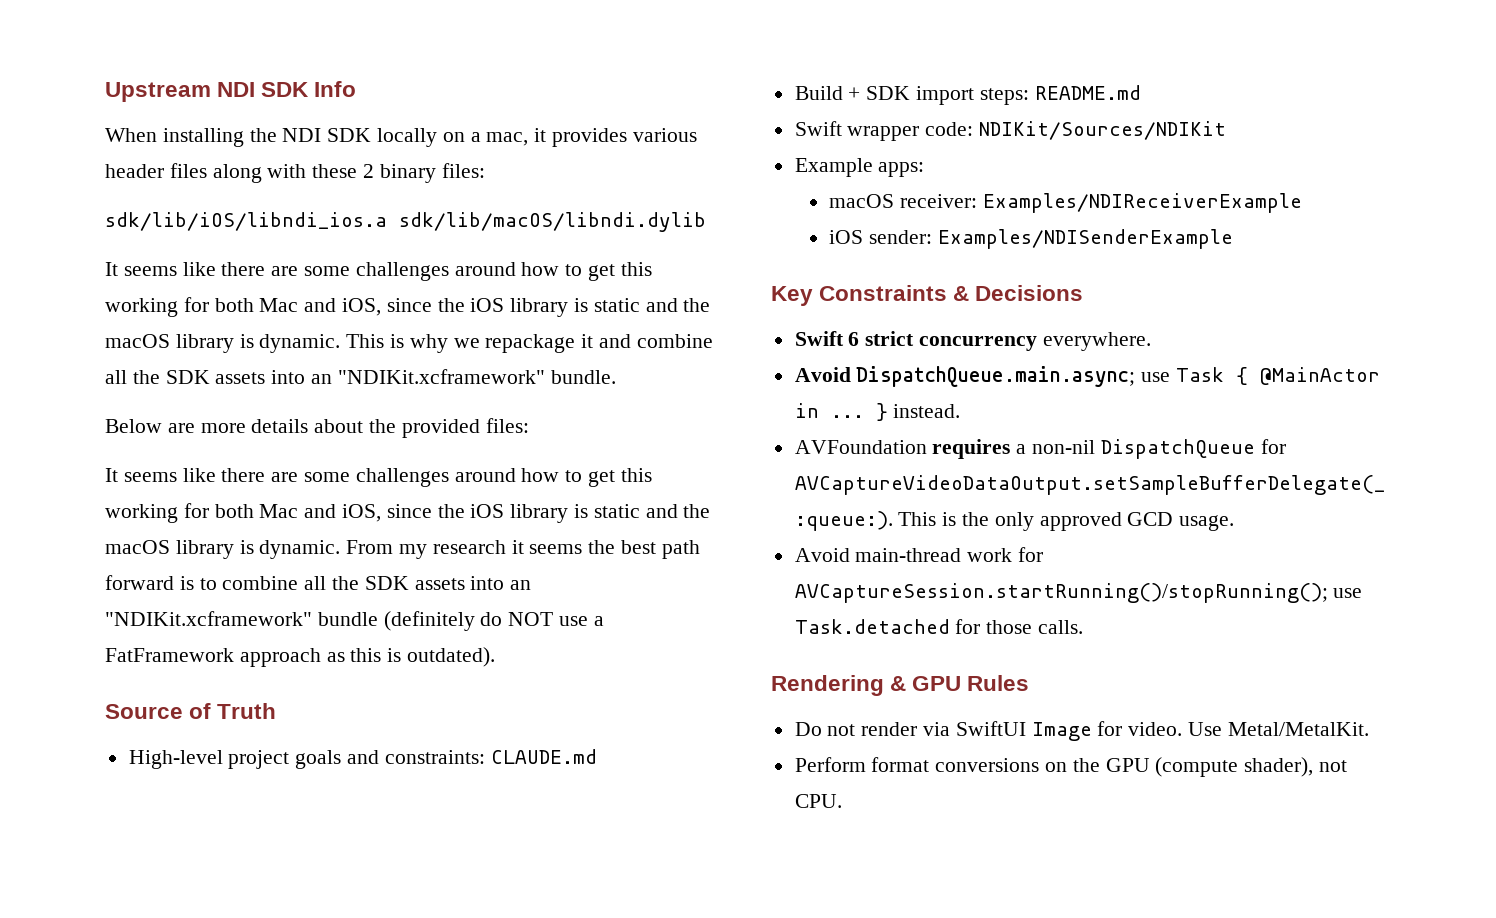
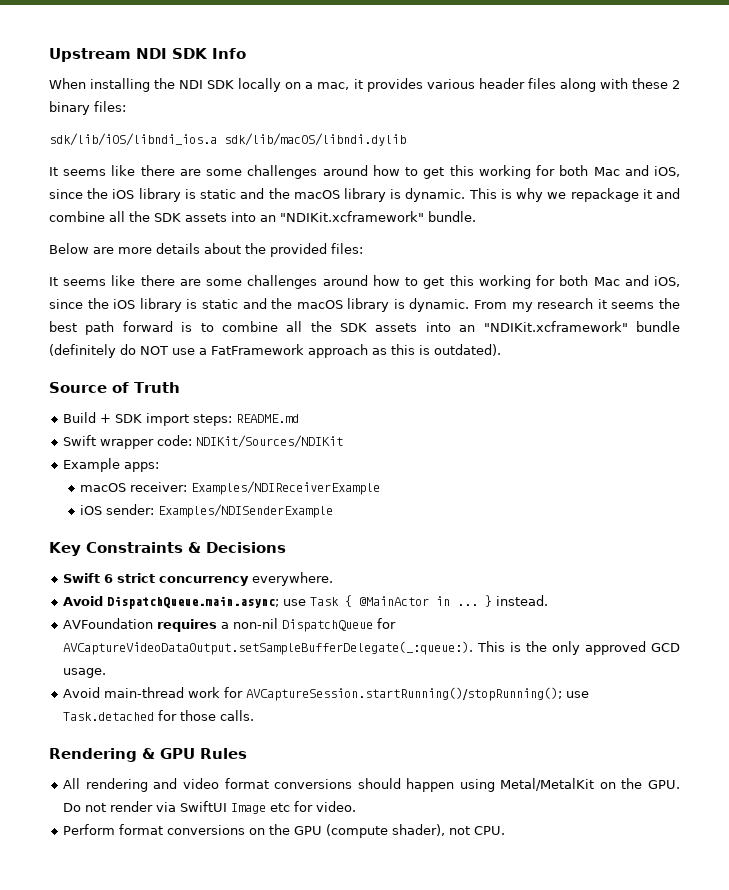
[128,749,597,769] // High-level project goals and constraints: CLAUDE.md -> (180, 387) none
(1030, 683) none -> [63,778,681,792] All rendering and video format conversions should happen using Metal/MetalKit on the GPU.
(1092, 731) none -> [270,803,291,812] etc
[1188,722,1369,736] Use Metal/MetalKit. -> (357, 806) none

